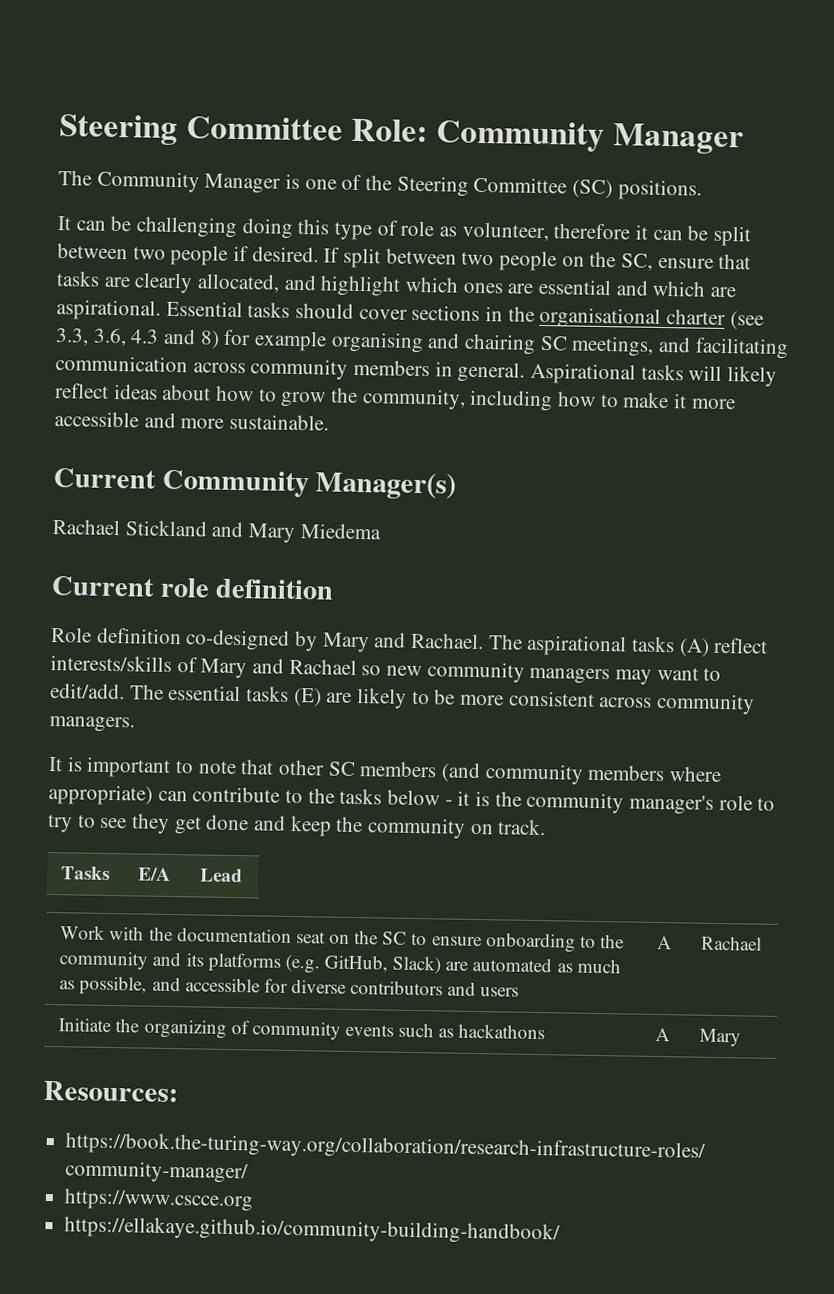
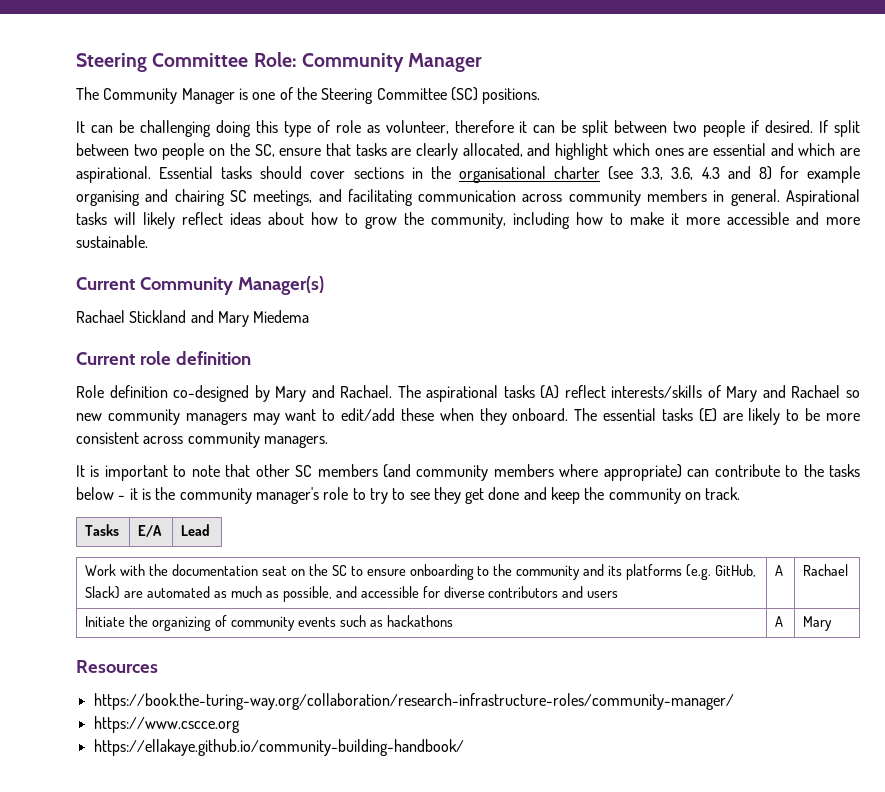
[50,682,125,700] edit/add. -> [341,408,569,425] edit/add these when they onboard.
[43,1080,178,1103] Resources: -> [76,660,158,673] Resources

